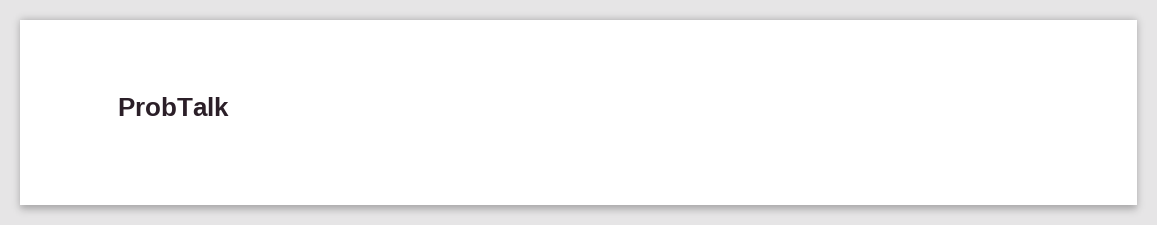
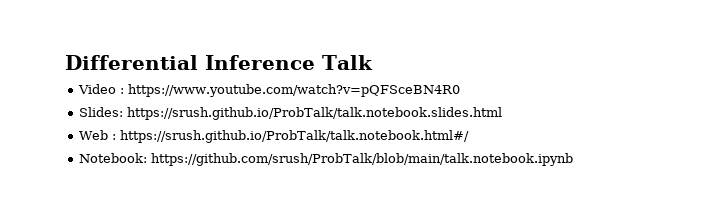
[118,97,229,116] ProbTalk -> [65,55,373,70] [77,84,460,97] [78,107,502,120] [78,130,469,143] [78,153,573,166] Differential Inference Talk // Video : https://www.youtube.com/watch?v=pQFSceBN4R0 // Slides: https://srush.github.io/ProbTalk/talk.notebook.slides.html // Web : https://srush.github.io/ProbTalk/talk.notebook.html#/ // Notebook: https://github.com/srush/ProbTalk/blob/main/talk.notebook.ipynb

